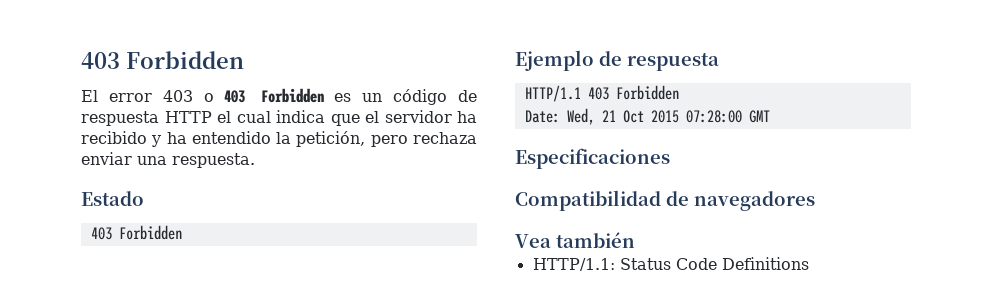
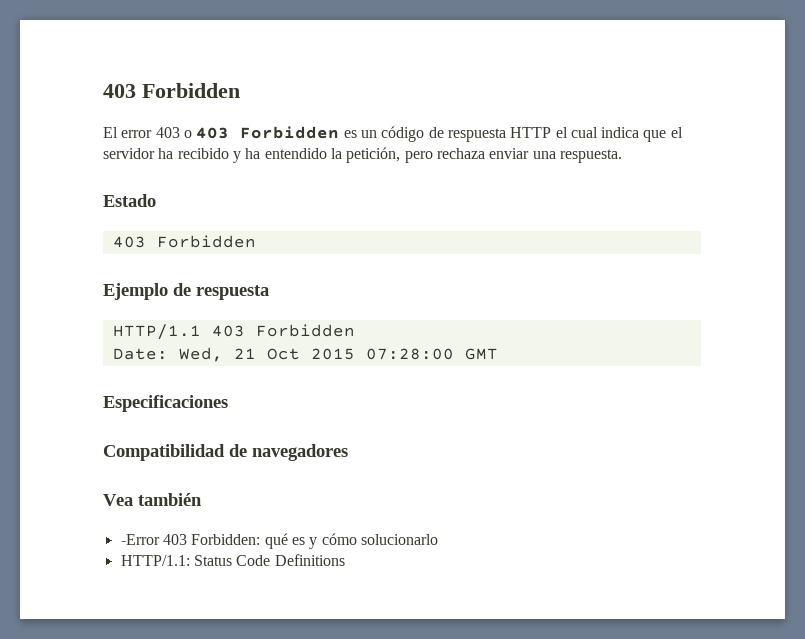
(635, 240) none -> [120,533,438,549] // -Error 403 Forbidden: qué es y cómo solucionarlo

